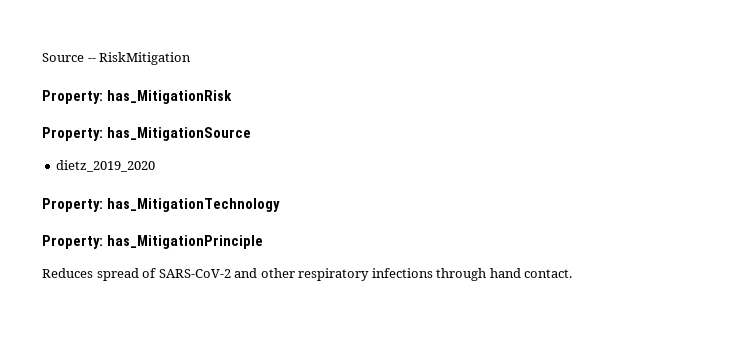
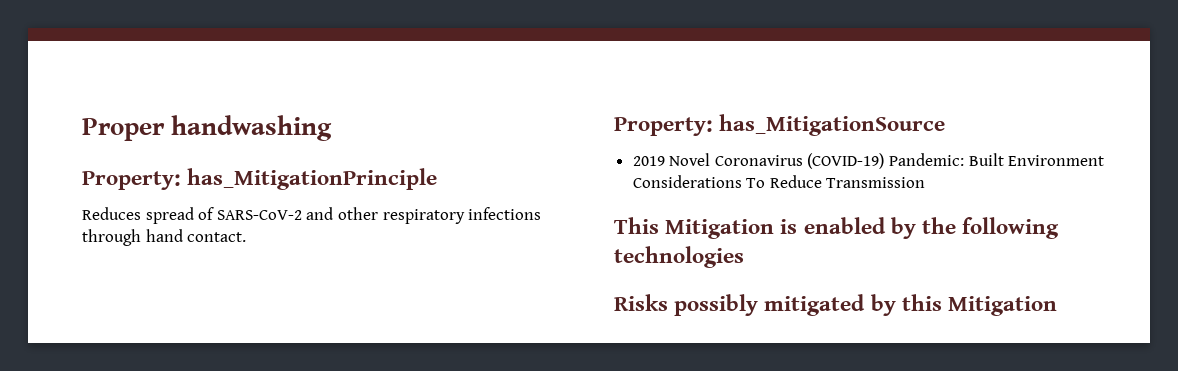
[42,52,192,65] [42,90,232,104] [42,127,251,141] [56,160,156,172] [42,198,280,212] Source -- RiskMitigation // Property: has_MitigationRisk // Property: has_MitigationSource // dietz_2019_2020 // Property: has_MitigationTechnology -> [82,115,333,141] Proper handwashing
(573, 273) none -> [614,114,946,136] [632,153,1105,169] [632,175,926,188] [614,217,1060,239] [614,246,744,268] [614,294,1058,316] // Property: has_MitigationSource // 2019 Novel Coronavirus (COVID-19) Pandemic: Built Environment Considerations To Reduce Transmission // This Mitigation is enabled by the following technologies // Risks possibly mitigated by this Mitigation

